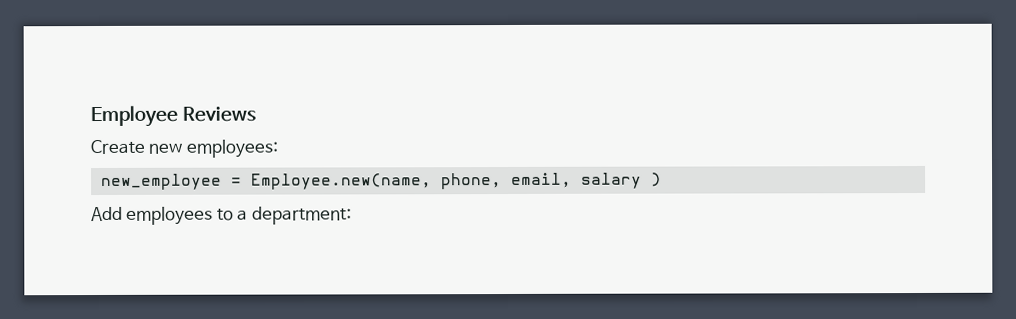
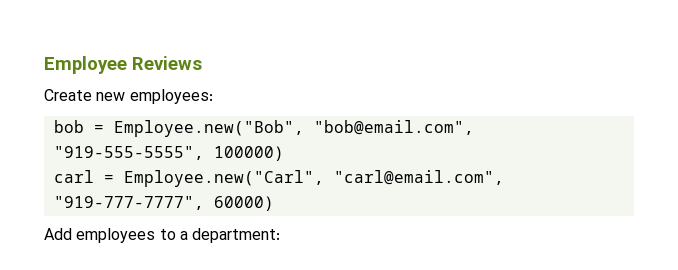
[100,172,662,190] new_employee = Employee.new(name, phone, email, salary ) -> [53,120,474,137] [53,146,284,161] [53,170,504,187] [53,196,274,211] bob = Employee.new("Bob", "bob@email.com", "919-555-5555", 100000) // carl = Employee.new("Carl", "carl@email.com", "919-777-7777", 60000)

